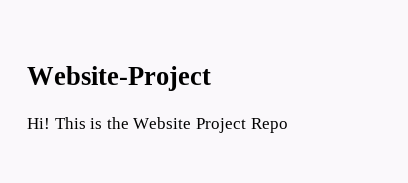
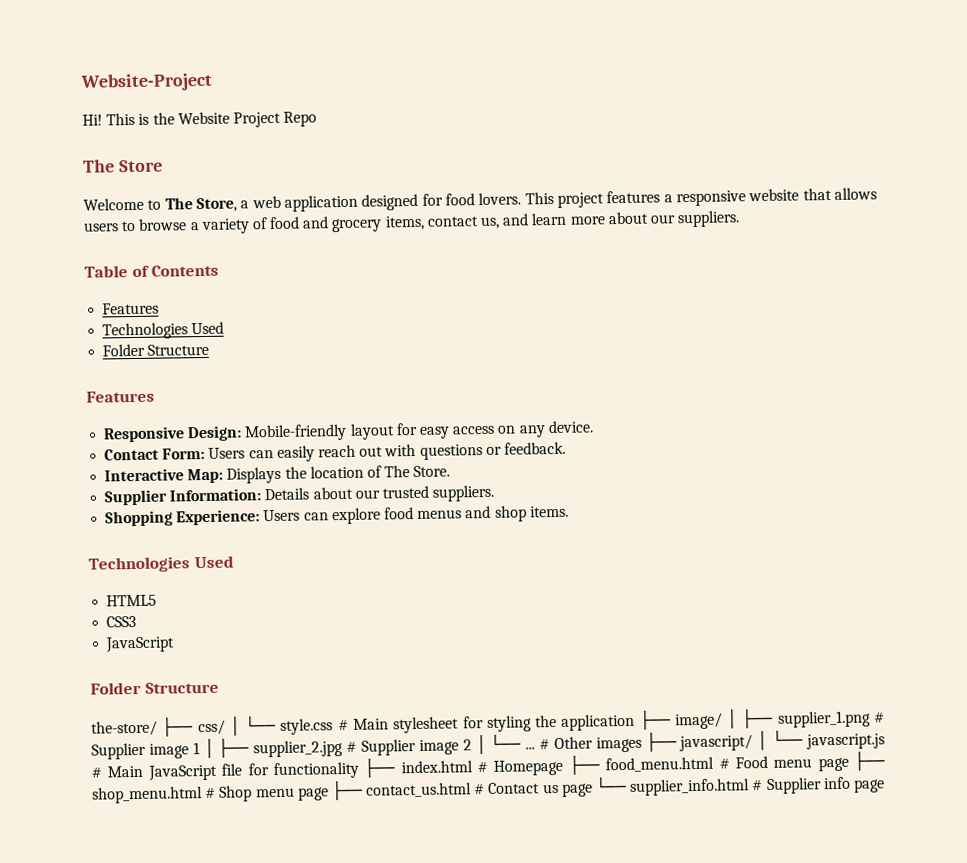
(288, 125) none -> [83,159,163,173] [83,187,878,213] [83,210,741,235] [84,264,220,278] [102,302,160,315] [102,321,225,340] [102,343,210,357] [86,390,155,403] [103,420,594,443] [104,441,566,462] [104,465,451,484] [104,484,495,506] [105,505,569,527] [88,555,234,573] [106,594,158,607] [106,615,137,628] [105,636,176,653] [90,681,219,695] [91,707,886,737] [91,729,886,760] [91,750,885,781] [92,775,885,804] // The Store // Welcome to The Store, a web application designed for food lovers. This project features a responsive website that allows users to browse a variety of food and grocery items, contact us, and learn more about our suppliers. // Table of Contents // Features // Technologies Used // Folder Structure // Features // Responsive Design: Mobile-friendly layout for easy access on any device. // Contact Form: Users can easily reach out with questions or feedback. // Interactive Map: Displays the location of The Store. // Supplier Information: Details about our trusted suppliers. // Shopping Experience: Users can explore food menus and shop items. // Technologies Used // HTML5 // CSS3 // JavaScript // Folder Structure // the-store/ ├── css/ │ └── style.css # Main stylesheet for styling the application ├── image/ │ ├── supplier_1.png # Supplier image 1 │ ├── supplier_2.jpg # Supplier image 2 │ └── ... # Other images ├── javascript/ │ └── javascript.js # Main JavaScript file for functionality ├── index.html # Homepage ├── food_menu.html # Food menu page ├── shop_menu.html # Shop menu page ├── contact_us.html # Contact us page └── supplier_info.html # Supplier info page

